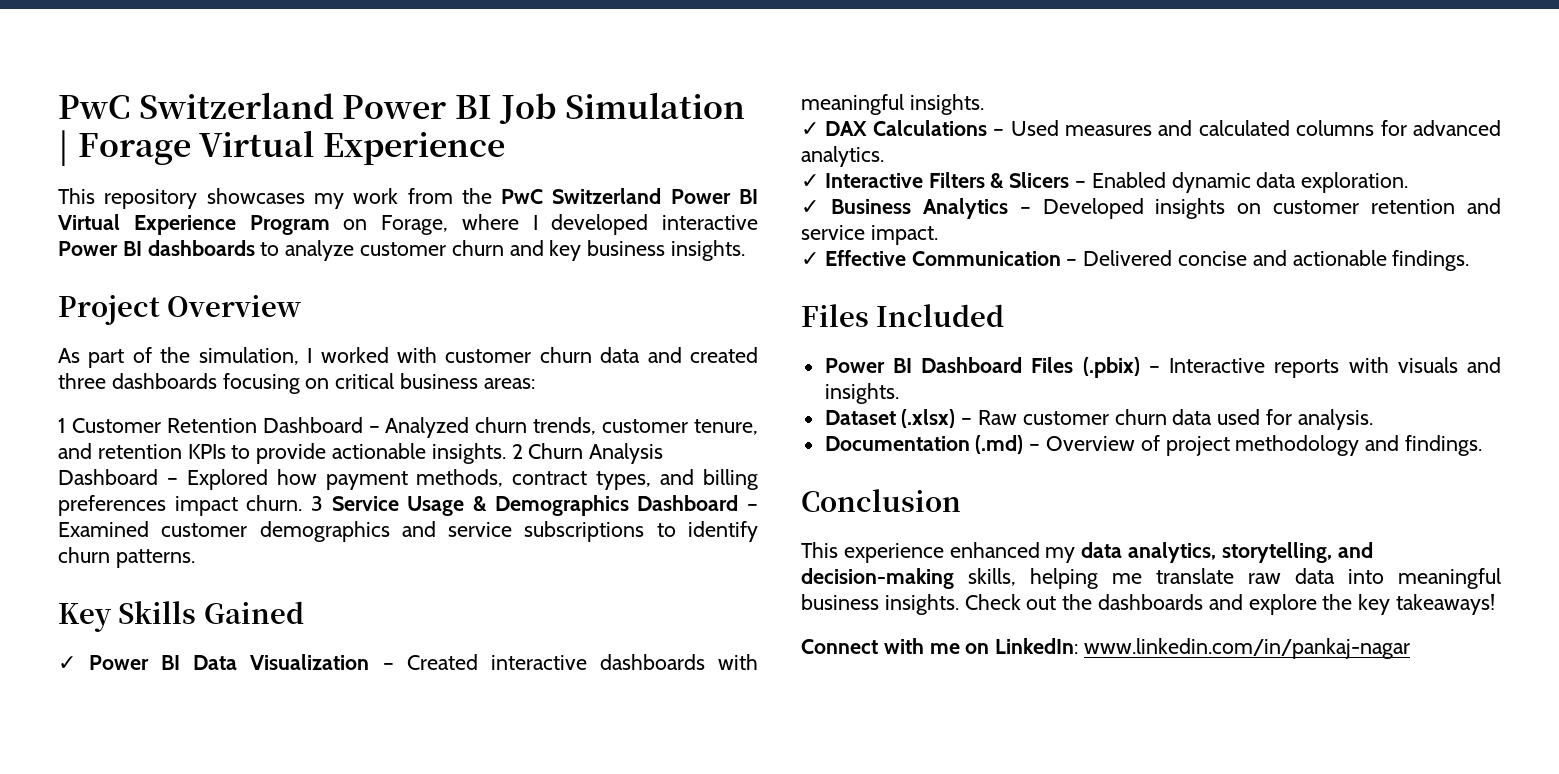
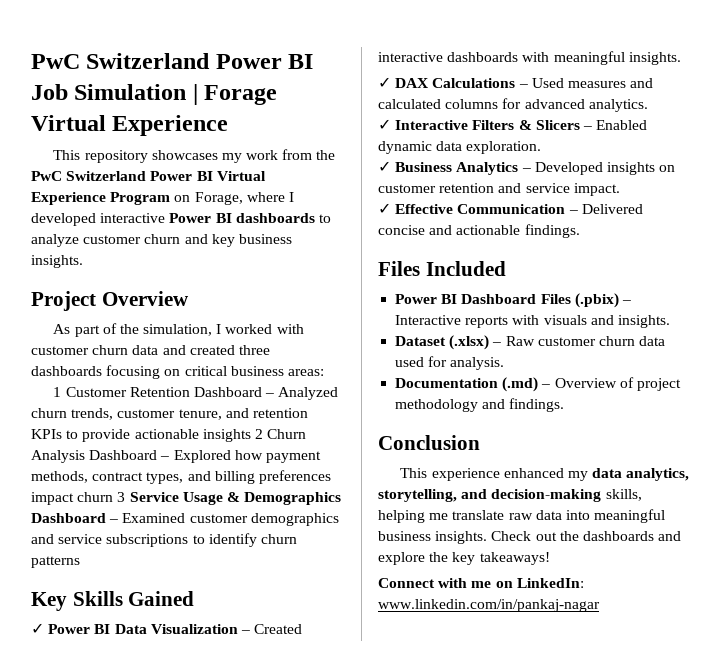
[431,443,506,464] insights. -> [202,429,251,442] insights
[246,495,303,511] churn. -> [77,492,114,502] churn
[115,549,195,568] patterns. -> [31,556,80,568] patterns

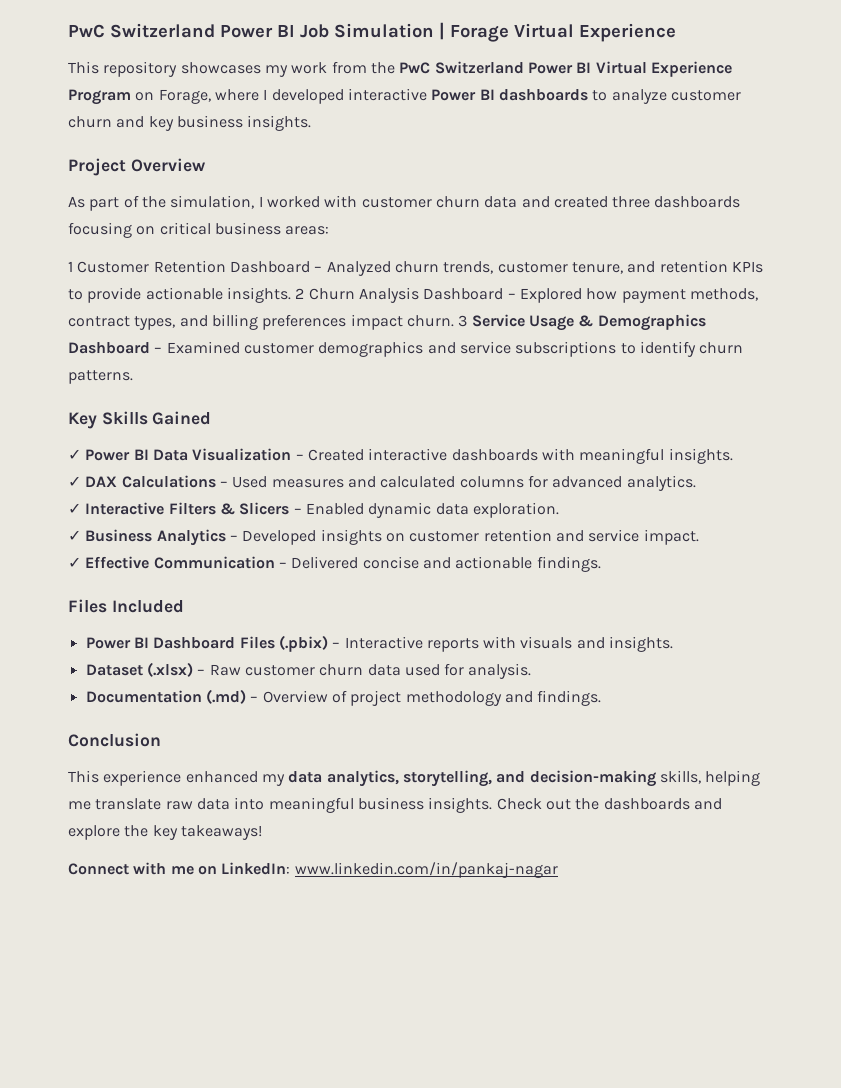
[202,429,251,442] insights -> [226,287,291,303] insights.
[77,492,114,502] churn -> [406,315,454,327] churn.
[31,556,80,568] patterns -> [68,370,133,384] patterns.

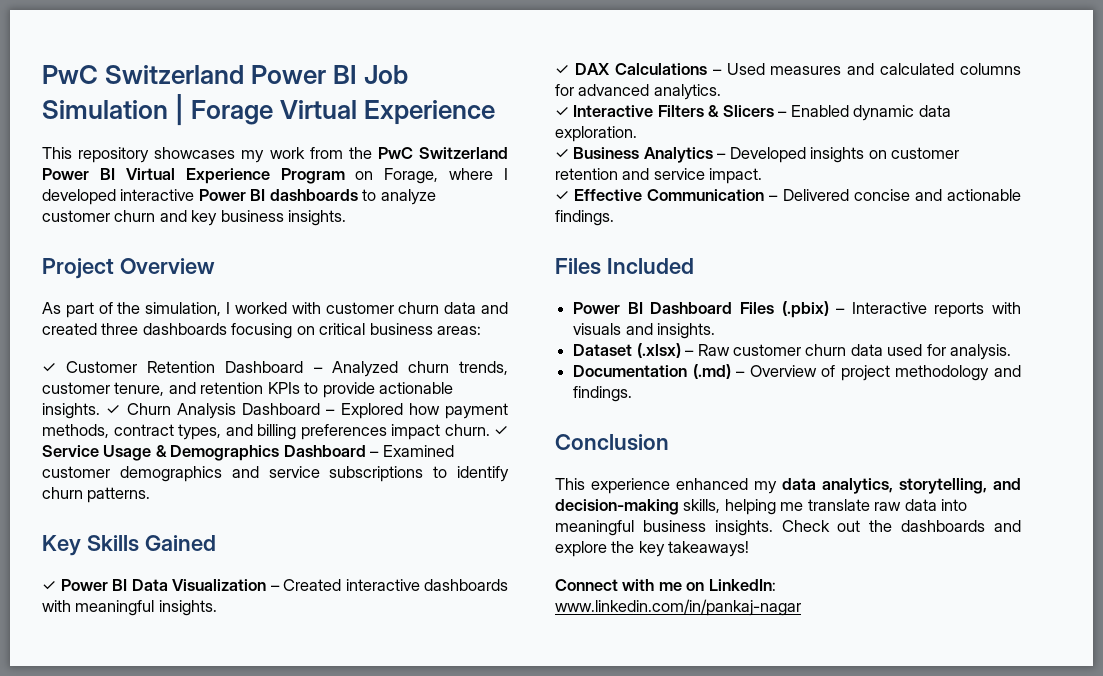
[68,261,73,272] 1 -> [42,363,56,373] ✓
[295,288,305,299] 2 -> [106,405,121,415] ✓
[458,315,468,327] 3 -> [494,426,508,436] ✓

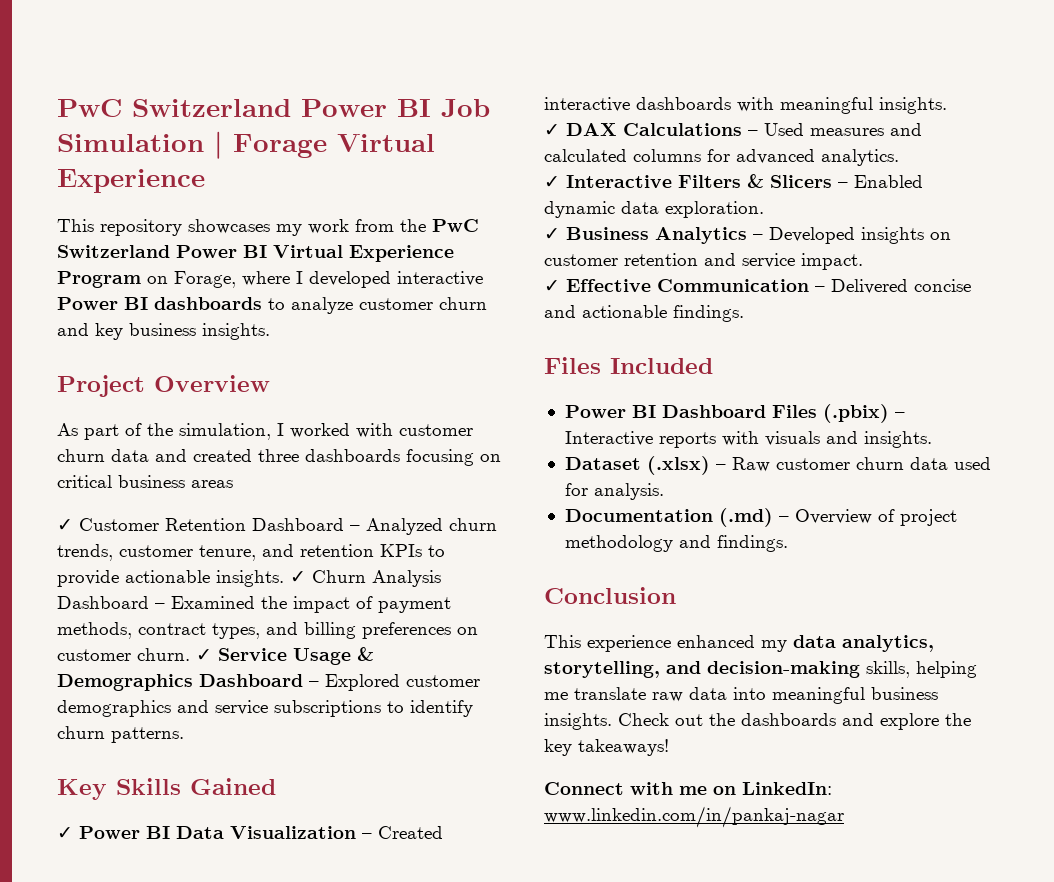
[437,326,482,335] areas: -> [191,480,233,488] areas
[340,403,440,419] Explored how -> [171,596,373,613] Examined the impact of
[391,424,440,440] impact -> [457,627,478,635] [57,649,131,661] on customer
[382,445,454,457] Examined -> [325,674,400,691] Explored

